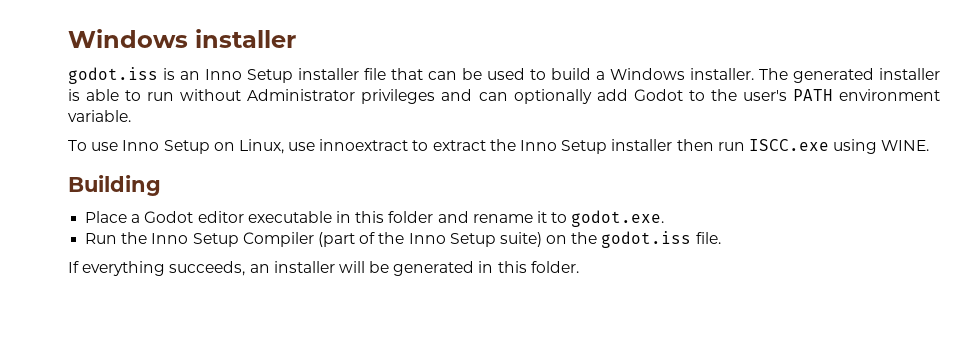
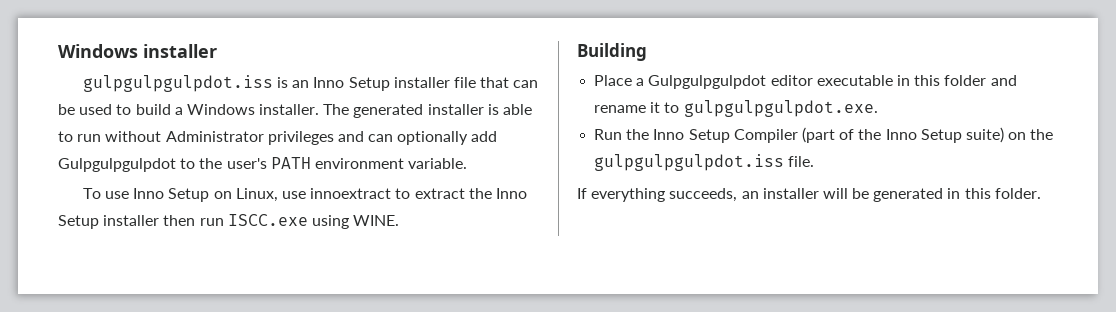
[68,67,158,84] godot.iss -> [82,75,273,92] gulpgulpgulpdot.iss
[633,89,683,101] Godot -> [58,158,176,172] Gulpgulpgulpdot
[144,211,194,223] Godot -> [648,75,767,89] Gulpgulpgulpdot
[571,210,665,227] godot.exe. -> [683,100,878,117] gulpgulpgulpdot.exe.
[601,231,692,248] godot.iss -> [594,154,785,171] gulpgulpgulpdot.iss

